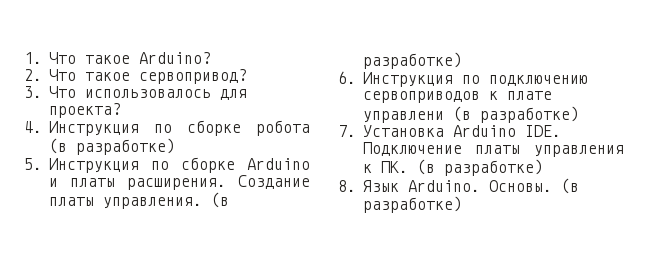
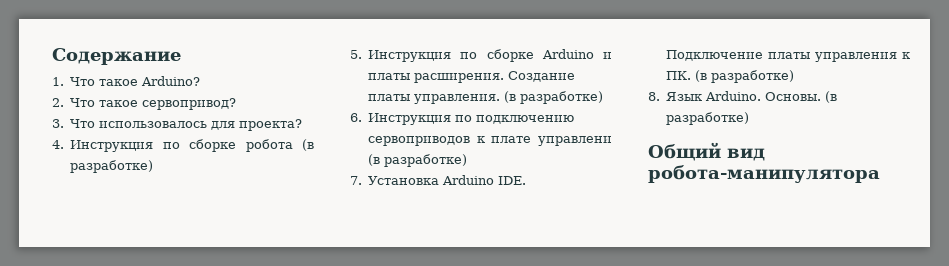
(24, 58) none -> [52,48,181,65] Содержание //
(462, 204) none -> [648,142,765,161] [648,165,880,183] // Общий вид робота-манипулятора

